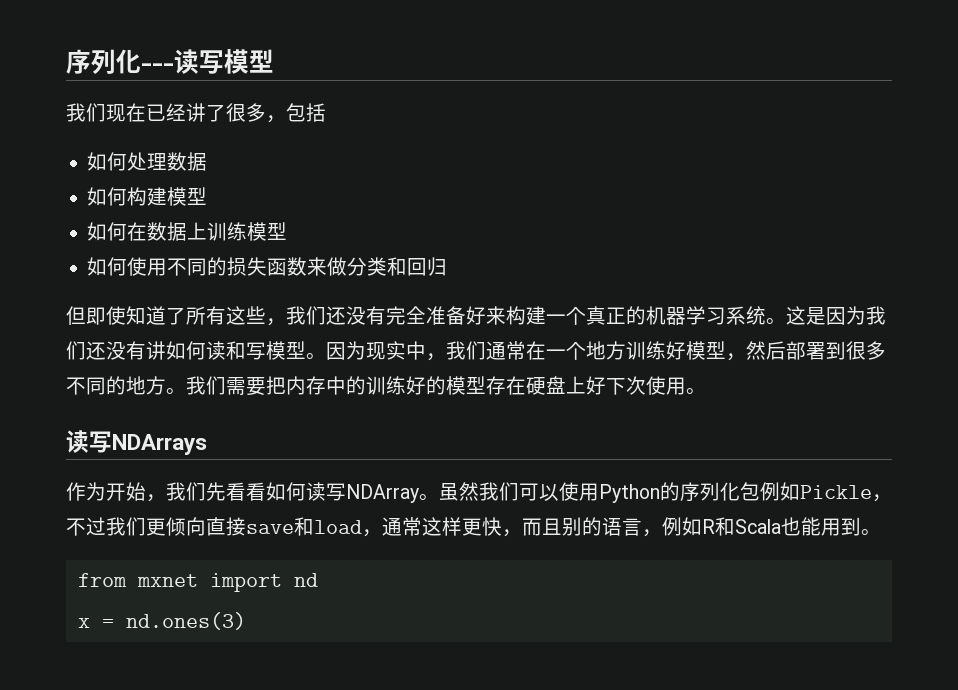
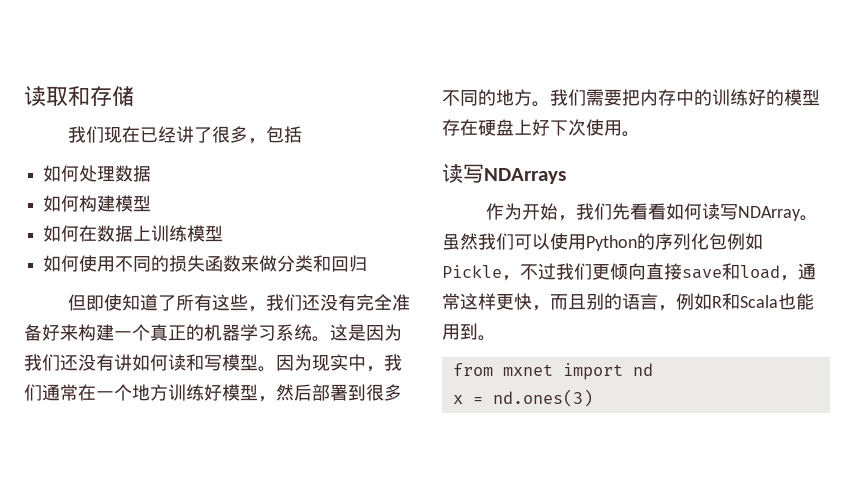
[66,49,274,74] 序列化---读写模型 -> [24,86,134,107] 读取和存储

